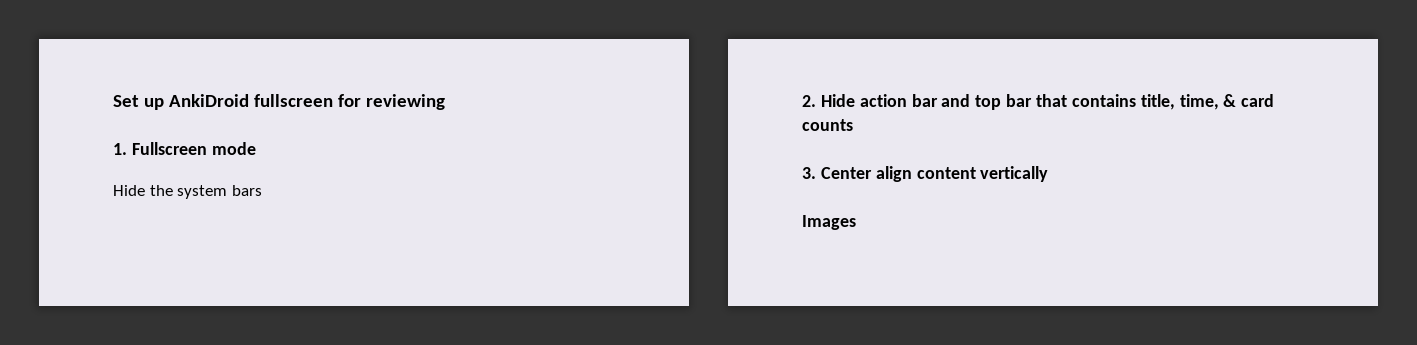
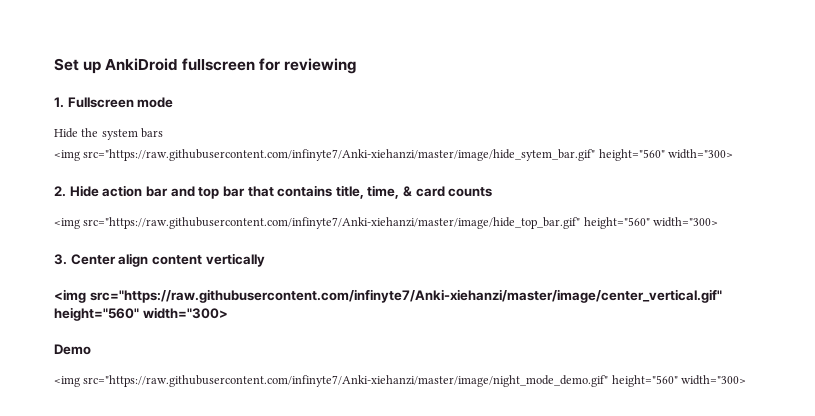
(262, 190) none -> [54,149,734,161] // <img src="https://raw.githubusercontent.com/infinyte7/Anki-xiehanzi/master/image/hide_sytem_bar.gif" height="560" width="300>
(853, 125) none -> [54,217,719,229] // <img src="https://raw.githubusercontent.com/infinyte7/Anki-xiehanzi/master/image/hide_top_bar.gif" height="560" width="300>
[802,215,856,230] Images -> [54,289,722,303] [54,307,228,321] [54,344,91,355] [54,375,747,387] <img src="https://raw.githubusercontent.com/infinyte7/Anki-xiehanzi/master/image/center_vertical.gif" height="560" width="300> // Demo // <img src="https://raw.githubusercontent.com/infinyte7/Anki-xiehanzi/master/image/night_mode_demo.gif" height="560" width="300>

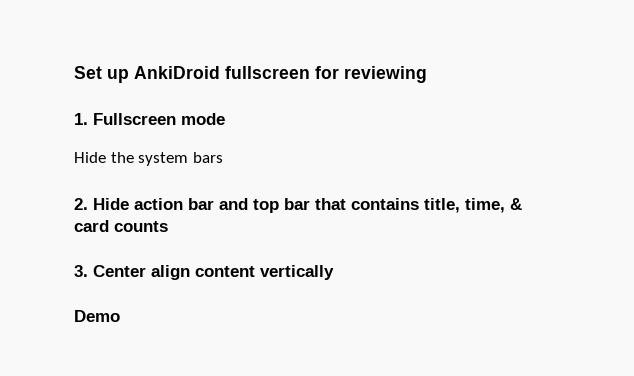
[54,149,734,161] // <img src="https://raw.githubusercontent.com/infinyte7/Anki-xiehanzi/master/image/hide_sytem_bar.gif" height="560" width="300> -> (223, 157) none
[54,217,719,229] // <img src="https://raw.githubusercontent.com/infinyte7/Anki-xiehanzi/master/image/hide_top_bar.gif" height="560" width="300> -> (168, 226) none
[54,289,722,303] [54,307,228,321] [54,344,91,355] [54,375,747,387] <img src="https://raw.githubusercontent.com/infinyte7/Anki-xiehanzi/master/image/center_vertical.gif" height="560" width="300> // Demo // <img src="https://raw.githubusercontent.com/infinyte7/Anki-xiehanzi/master/image/night_mode_demo.gif" height="560" width="300> -> [74,310,120,322] Demo

